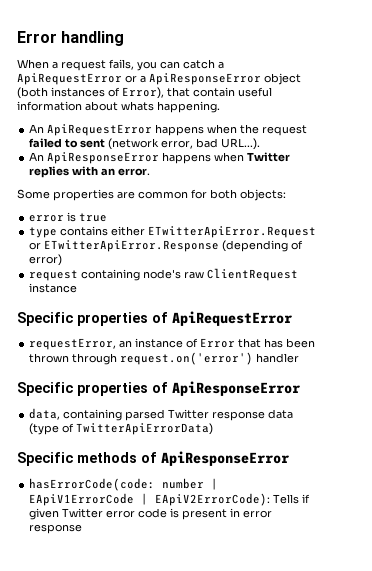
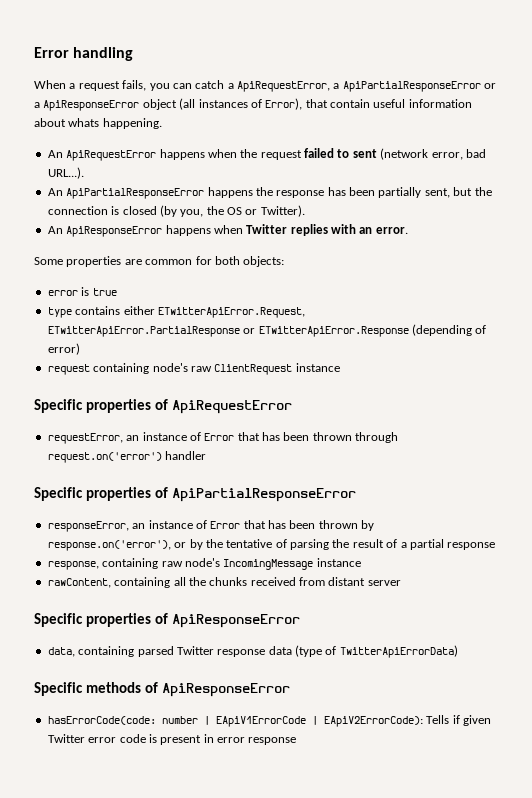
[17,73,122,85] ApiRequestError -> [237,81,481,92] ApiRequestError, a ApiPartialResponseError
[17,87,48,99] (both -> [179,98,196,110] (all
(261, 144) none -> [47,187,492,199] [47,205,305,217] // An ApiPartialResponseError happens the response has been partially sent, but the connection is closed (by you, the OS or Twitter).
[148,226,317,238] ETwitterApiError.Request -> [157,307,305,318] [47,326,240,337] ETwitterApiError.Request, ETwitterApiError.PartialResponse
(300, 358) none -> [34,487,356,502] [47,520,375,532] [47,539,496,551] [47,558,361,570] [47,577,401,588] // Specific properties of ApiPartialResponseError // responseError, an instance of Error that has been thrown by response.on('error'), or by the tentative of parsing the result of a partial response // response, containing raw node's IncomingMessage instance // rawContent, containing all the chunks received from distant server

